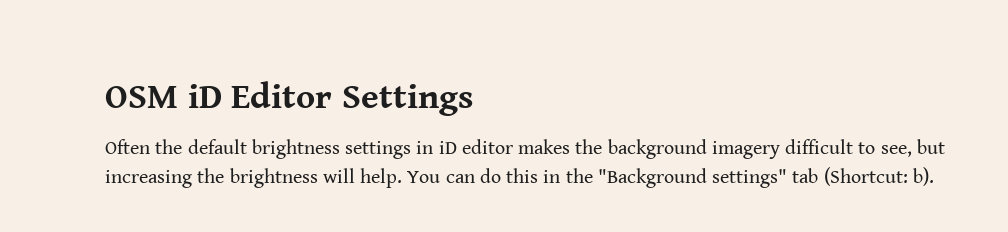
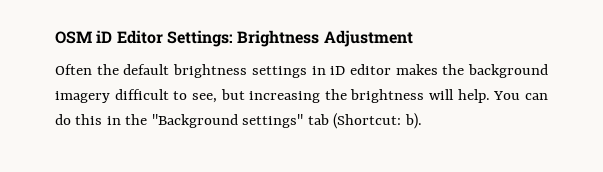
[341,84,473,116] Settings -> [166,30,413,47] Settings: Brightness Adjustment

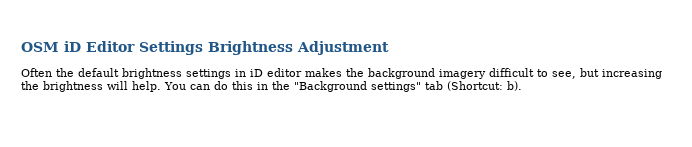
[166,30,233,47] Settings: -> [139,41,203,55] Settings

